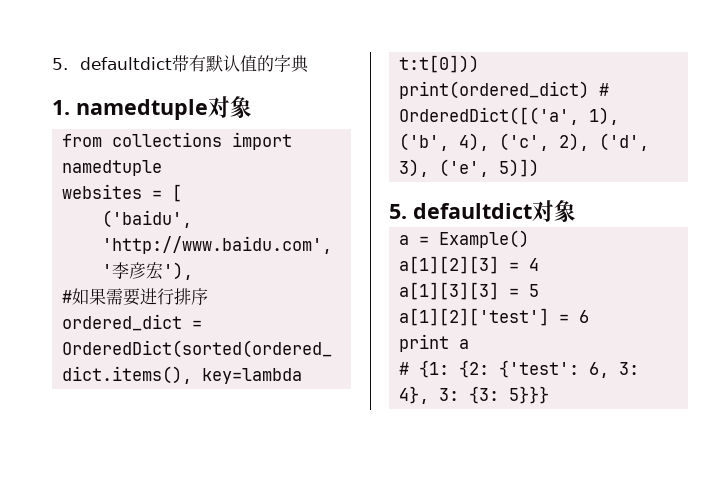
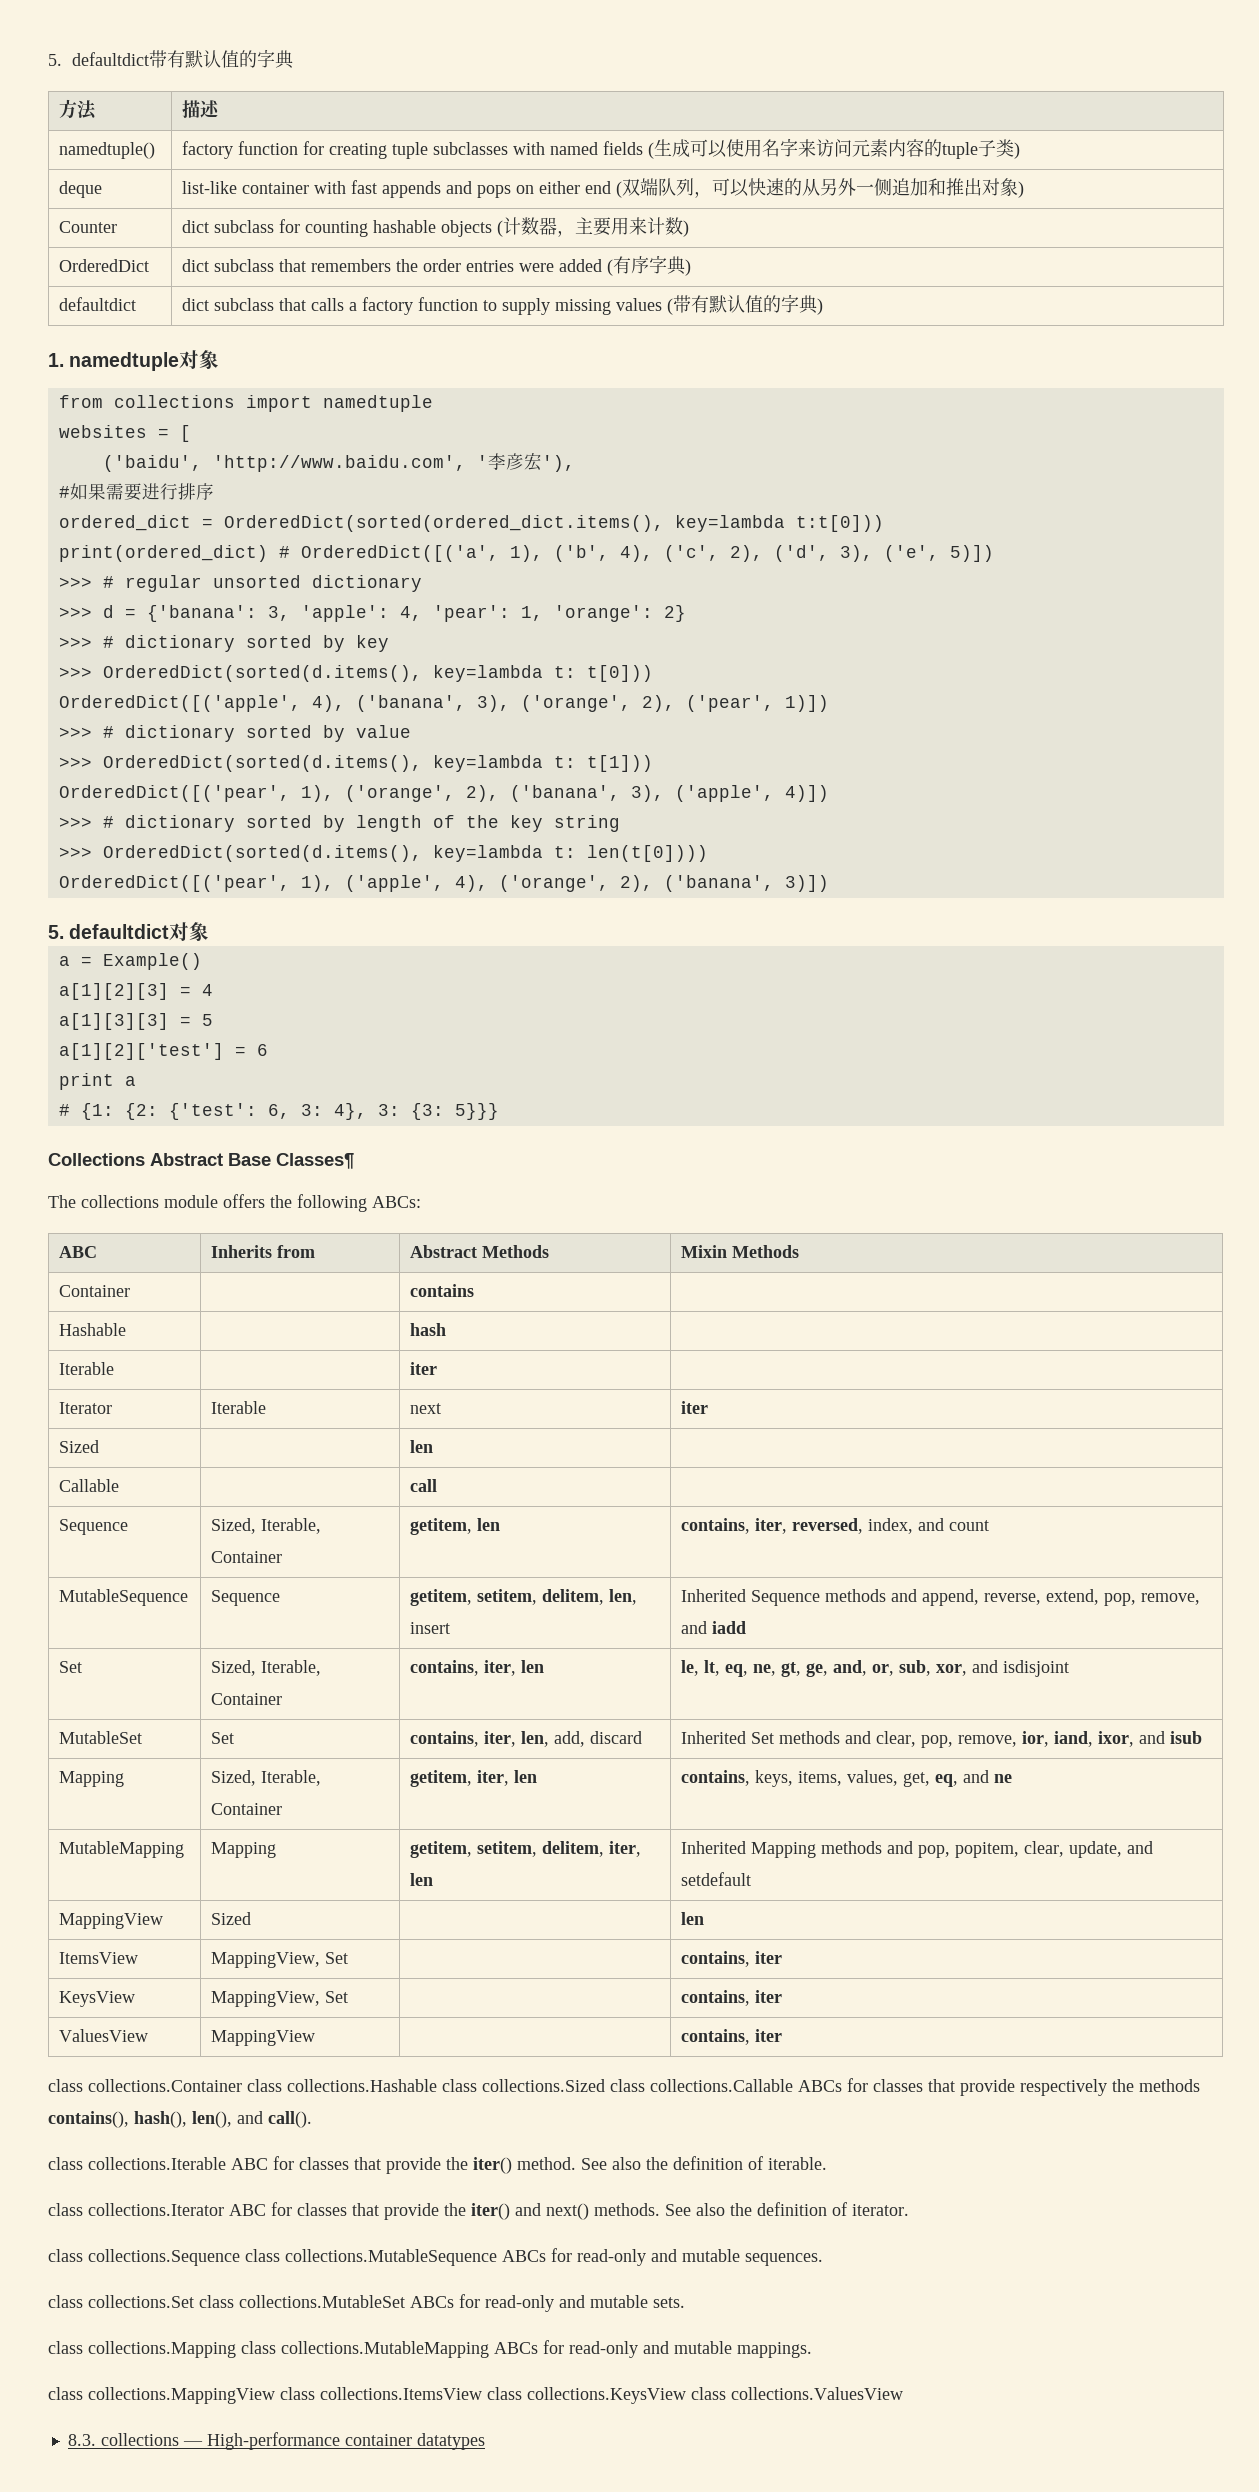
(309, 64) none -> [59,99,98,120] [182,100,221,118] [59,142,156,159] [182,138,1021,159] [59,181,103,198] [182,178,1025,198] [59,221,118,233] [182,217,690,237] [59,259,150,272] [182,255,692,276] [59,297,137,311] [182,294,824,315] // 方法 | 描述 // namedtuple() | factory function for creating tuple subclasses with named fields (生成可以使用名字来访问元素内容的tuple子类) // deque | list-like container with fast appends and pops on either end (双端队列，可以快速的从另外一侧追加和推出对象) // Counter | dict subclass for counting hashable objects (计数器，主要用来计数) // OrderedDict | dict subclass that remembers the order entries were added (有序字典) // defaultdict | dict subclass that calls a factory function to supply missing values (带有默认值的字典)
(540, 168) none -> [58,575,422,592] [58,605,686,622] [58,635,389,652] [58,665,653,682] [58,695,829,712] [58,725,411,742] [58,755,653,772] [58,785,829,802] [58,815,620,832] [58,845,708,862] [58,875,829,892] // >>> # regular unsorted dictionary // >>> d = {'banana': 3, 'apple': 4, 'pear': 1, 'orange': 2} // >>> # dictionary sorted by key // >>> OrderedDict(sorted(d.items(), key=lambda t: t[0])) // OrderedDict([('apple', 4), ('banana', 3), ('orange', 2), ('pear', 1)]) // >>> # dictionary sorted by value // >>> OrderedDict(sorted(d.items(), key=lambda t: t[1])) // OrderedDict([('pear', 1), ('orange', 2), ('banana', 3), ('apple', 4)]) // >>> # dictionary sorted by length of the key string // >>> OrderedDict(sorted(d.items(), key=lambda t: len(t[0]))) // OrderedDict([('pear', 1), ('apple', 4), ('orange', 2), ('banana', 3)])
(550, 395) none -> [48,1153,354,1169] [48,1194,421,1212] [59,1246,98,1258] [211,1245,316,1258] [410,1245,550,1258] [681,1245,800,1258] [59,1285,131,1297] [410,1284,475,1297] [59,1323,127,1336] [410,1323,447,1336] [59,1362,115,1375] [410,1362,438,1375] [59,1402,113,1414] [211,1401,267,1414] [410,1403,442,1414] [681,1401,709,1414] [59,1440,100,1453] [410,1440,434,1453] [59,1479,120,1492] [410,1479,438,1492] [59,1519,129,1535] [211,1518,322,1534] [211,1551,283,1563] [410,1518,501,1535] [681,1518,990,1534] [59,1589,189,1606] [211,1590,281,1606] [410,1589,638,1606] [410,1622,451,1634] [681,1589,1201,1606] [681,1621,747,1634] [59,1661,83,1673] [211,1660,322,1676] [211,1693,283,1705] [410,1660,545,1676] [681,1660,1070,1677] [59,1731,143,1744] [211,1732,235,1744] [410,1731,643,1747] [681,1731,1203,1748] [59,1771,125,1787] [211,1770,322,1786] [211,1803,283,1815] [410,1770,538,1787] [681,1770,1013,1787] [59,1841,185,1858] [211,1842,277,1858] [410,1841,642,1858] [410,1873,434,1886] [681,1841,1154,1858] [681,1872,752,1886] [59,1913,164,1929] [211,1912,252,1925] [681,1912,705,1925] [59,1952,139,1964] [211,1952,349,1968] [681,1951,783,1967] [59,1991,136,2007] [211,1991,349,2007] [681,1990,783,2006] [59,2029,149,2042] [211,2030,316,2046] [681,2029,783,2045] [48,2078,1200,2096] [48,2111,312,2128] [48,2156,827,2174] [48,2202,909,2220] [48,2248,823,2266] [48,2294,685,2312] [48,2340,812,2358] [48,2387,903,2404] [67,2432,485,2450] // Collections Abstract Base Classes¶ // The collections module offers the following ABCs: // ABC | Inherits from | Abstract Methods | Mixin Methods // Container | | contains | // Hashable | | hash | // Iterable | | iter | // Iterator | Iterable | next | iter // Sized | | len | // Callable | | call | // Sequence | Sized, Iterable, Container | getitem, len | contains, iter, reversed, index, and count // MutableSequence | Sequence | getitem, setitem, delitem, len, insert | Inherited Sequence methods and append, reverse, extend, pop, remove, and iadd // Set | Sized, Iterable, Container | contains, iter, len | le, lt, eq, ne, gt, ge, and, or, sub, xor, and isdisjoint // MutableSet | Set | contains, iter, len, add, discard | Inherited Set methods and clear, pop, remove, ior, iand, ixor, and isub // Mapping | Sized, Iterable, Container | getitem, iter, len | contains, keys, items, values, get, eq, and ne // MutableMapping | Mapping | getitem, setitem, delitem, iter, len | Inherited Mapping methods and pop, popitem, clear, update, and setdefault // MappingView | Sized | | len // ItemsView | MappingView, Set | | contains, iter // KeysView | MappingView, Set | | contains, iter // ValuesView | MappingView | | contains, iter // class collections.Container class collections.Hashable class collections.Sized class collections.Callable ABCs for classes that provide respectively the methods contains(), hash(), len(), and call(). // class collections.Iterable ABC for classes that provide the iter() method. See also the definition of iterable. // class collections.Iterator ABC for classes that provide the iter() and next() methods. See also the definition of iterator. // class collections.Sequence class collections.MutableSequence ABCs for read-only and mutable sequences. // class collections.Set class collections.MutableSet ABCs for read-only and mutable sets. // class collections.Mapping class collections.MutableMapping ABCs for read-only and mutable mappings. // class collections.MappingView class collections.ItemsView class collections.KeysView class collections.ValuesView // 8.3. collections — High-performance container datatypes

